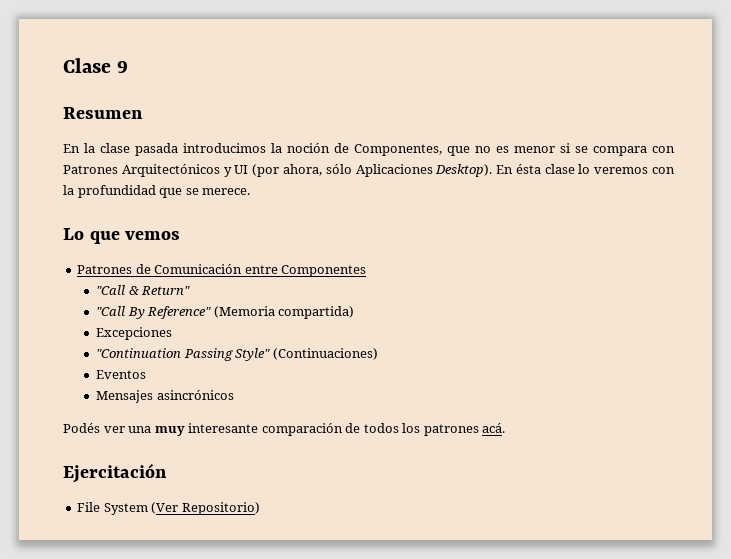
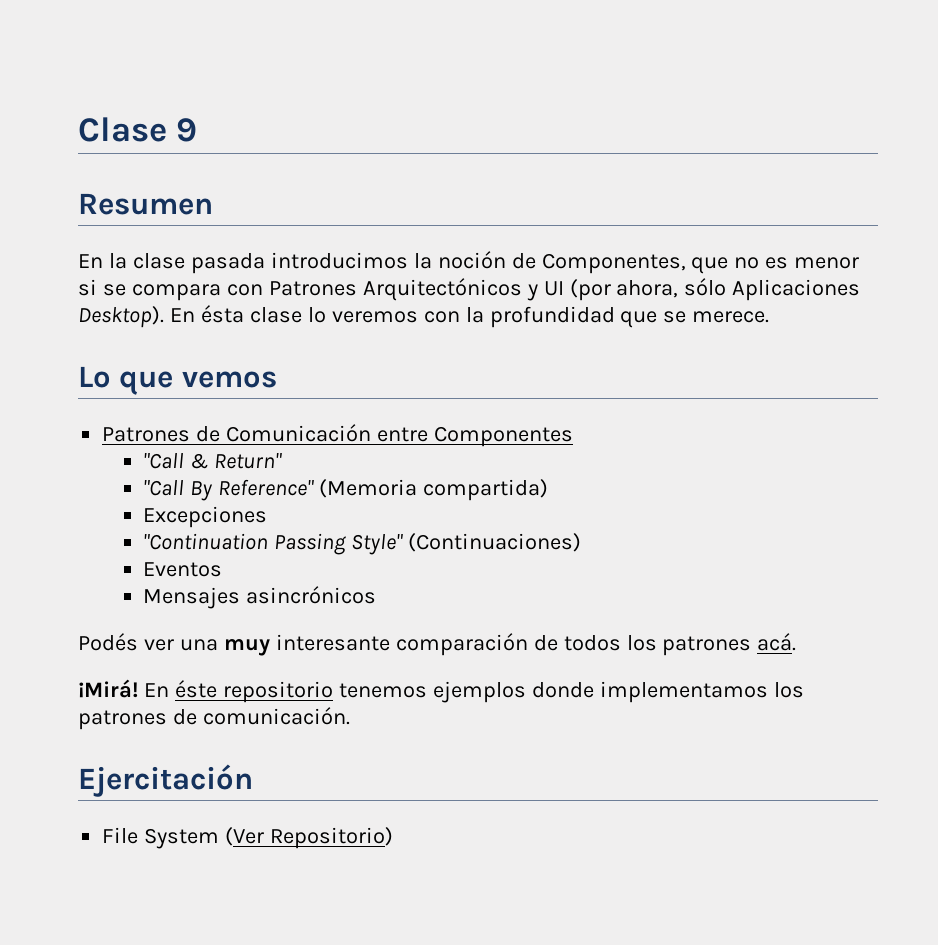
(506, 428) none -> [78,679,804,703] [78,707,350,730] // ¡Mirá! En éste repositorio tenemos ejemplos donde implementamos los patrones de comunicación.

